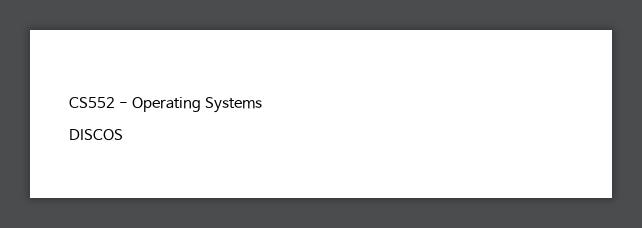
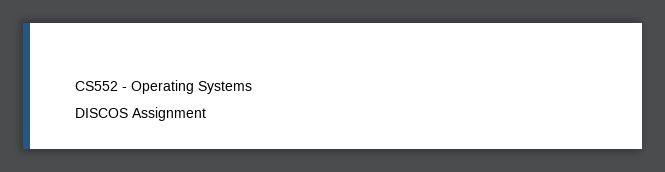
(123, 135) none -> [132,107,206,121] Assignment

